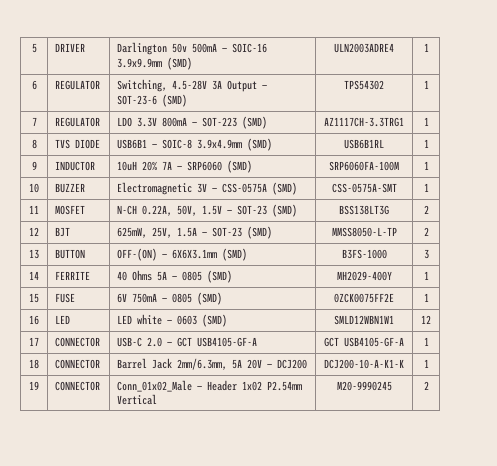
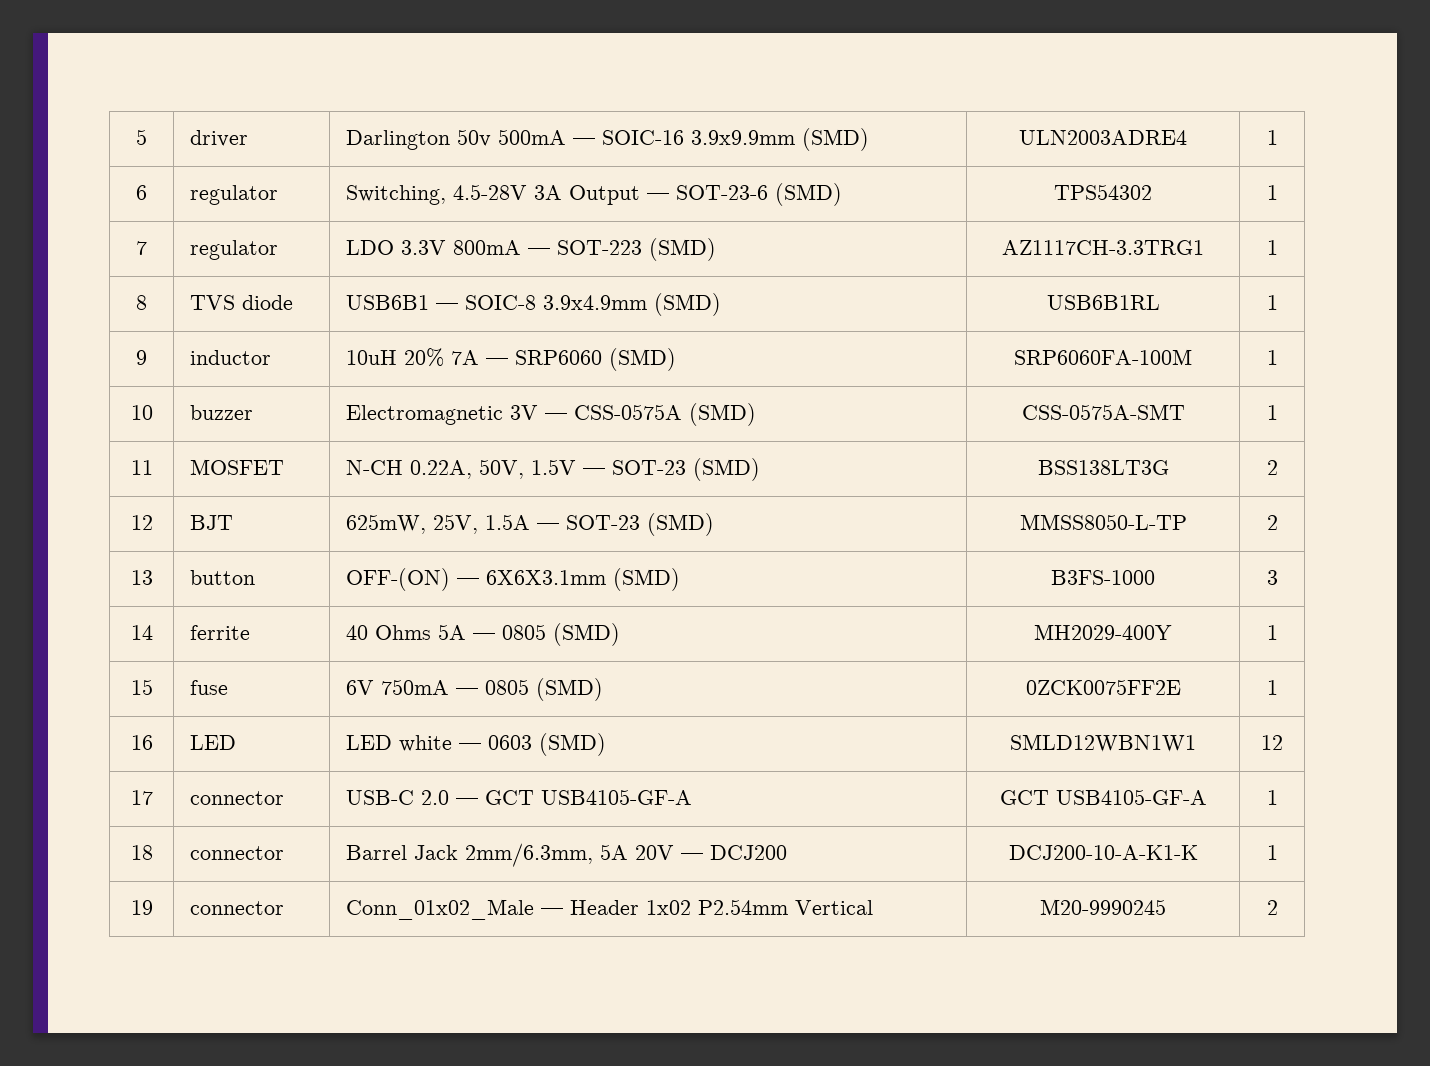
[55,43,86,52] DRIVER -> [190,130,249,147] driver
[55,80,101,90] REGULATOR -> [190,185,279,205] regulator
[55,117,101,127] REGULATOR -> [190,240,279,260] regulator
[75,139,101,149] DIODE -> [242,295,294,310] diode
[55,161,96,171] INDUCTOR -> [190,350,272,365] inductor
[55,183,86,193] BUZZER -> [190,405,254,420] buzzer
[55,249,86,259] BUTTON -> [190,570,256,585] button
[55,271,91,280] FERRITE -> [190,625,251,640] ferrite
[55,293,76,303] FUSE -> [190,680,229,695] fuse
[55,337,101,347] CONNECTOR -> [190,791,285,805] connector
[55,359,101,369] CONNECTOR -> [190,846,285,860] connector
[55,381,101,391] CONNECTOR -> [190,901,285,915] connector

